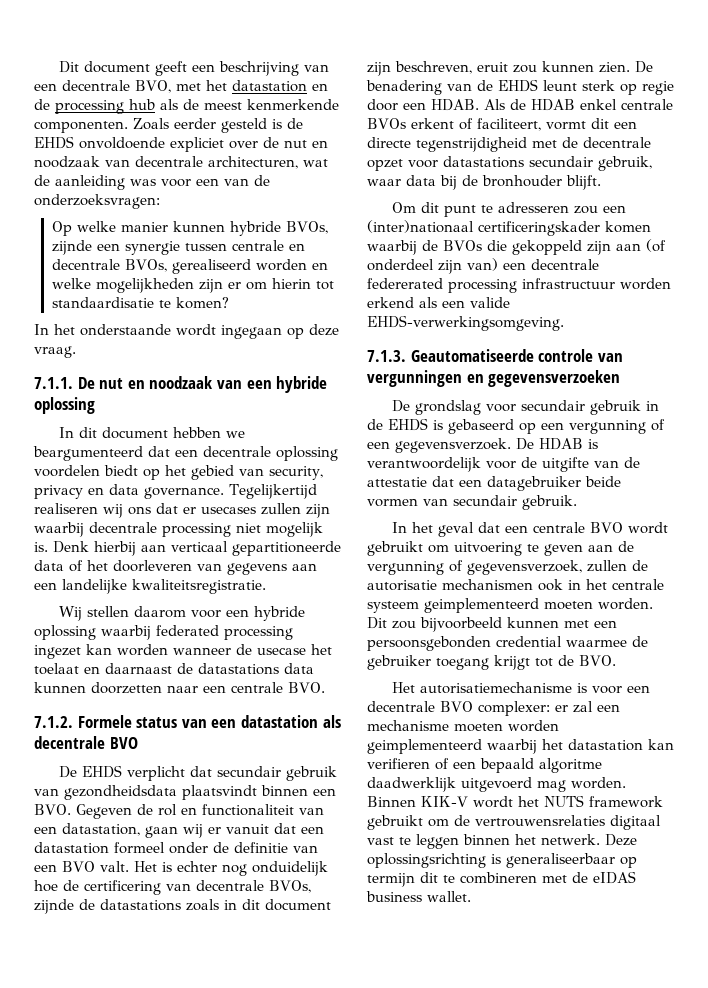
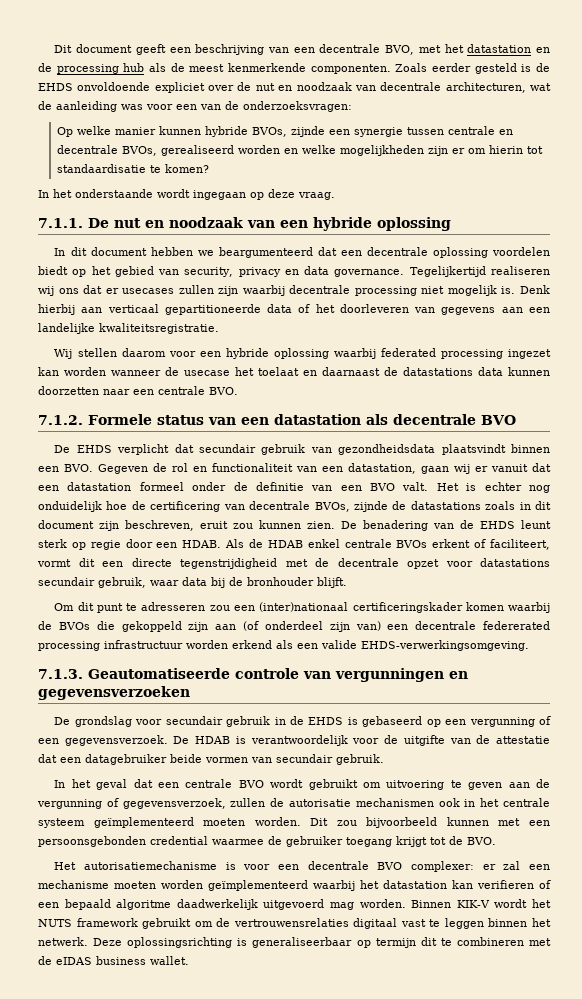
[424,598,539,613] geimplementeerd -> [93,817,194,828] geïmplementeerd
[367,739,482,754] geimplementeerd -> [208,880,308,891] geïmplementeerd
[367,777,456,792] daadwerklijk -> [176,899,258,910] daadwerkelijk

